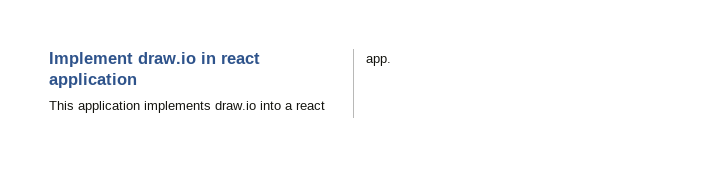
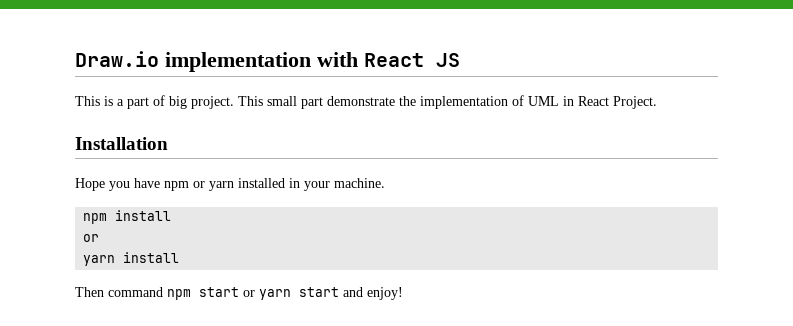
[49,52,260,67] [49,73,137,88] [49,101,325,113] [366,56,391,66] Implement draw.io in react application // This application implements draw.io into a react app. -> [75,51,460,72] [75,95,657,109] [75,137,168,150] [75,178,385,191] [83,210,172,224] [83,234,100,242] [83,252,180,266] [75,287,403,300] Draw.io implementation with React JS // This is a part of big project. This small part demonstrate the implementation of UML in React Project. // Installation // Hope you have npm or yarn installed in your machine. // npm install // or // yarn install // Then command npm start or yarn start and enjoy!

